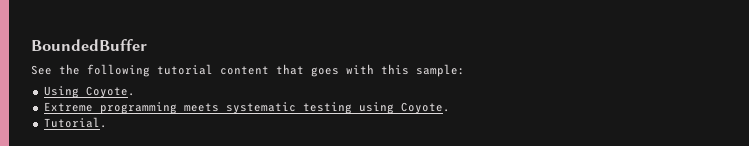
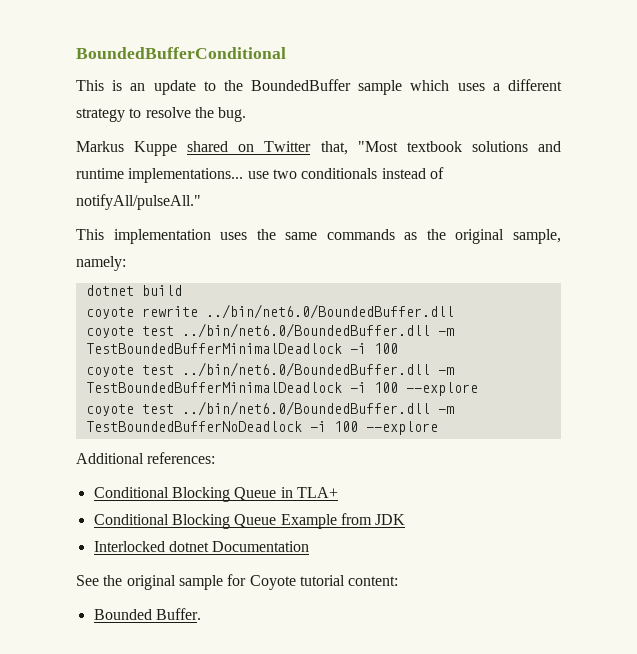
[31,39,147,51] [31,64,465,77] [43,86,135,98] [43,102,450,114] [43,117,107,128] BoundedBuffer // See the following tutorial content that goes with this sample: // Using Coyote. // Extreme programming meets systematic testing using Coyote. // Tutorial. -> [76,47,286,59] [76,79,562,95] [76,107,247,122] [76,141,561,156] [76,167,444,183] [76,194,201,210] [76,229,561,244] [76,256,126,271] [85,285,182,296] [85,304,454,319] [85,323,454,338] [85,343,398,354] [85,362,454,377] [85,382,478,396] [85,401,454,416] [85,421,438,435] [76,452,216,464] [93,487,338,502] [93,513,406,529] [93,541,310,552] [76,574,399,590] [93,608,201,620] BoundedBufferConditional // This is an update to the BoundedBuffer sample which uses a different strategy to resolve the bug. // Markus Kuppe shared on Twitter that, "Most textbook solutions and runtime implementations... use two conditionals instead of notifyAll/pulseAll." // This implementation uses the same commands as the original sample, namely: // dotnet build // coyote rewrite ../bin/net6.0/BoundedBuffer.dll // coyote test ../bin/net6.0/BoundedBuffer.dll -m TestBoundedBufferMinimalDeadlock -i 100 // coyote test ../bin/net6.0/BoundedBuffer.dll -m TestBoundedBufferMinimalDeadlock -i 100 --explore // coyote test ../bin/net6.0/BoundedBuffer.dll -m TestBoundedBufferNoDeadlock -i 100 --explore // Additional references: // Conditional Blocking Queue in TLA+ // Conditional Blocking Queue Example from JDK // Interlocked dotnet Documentation // See the original sample for Coyote tutorial content: // Bounded Buffer.

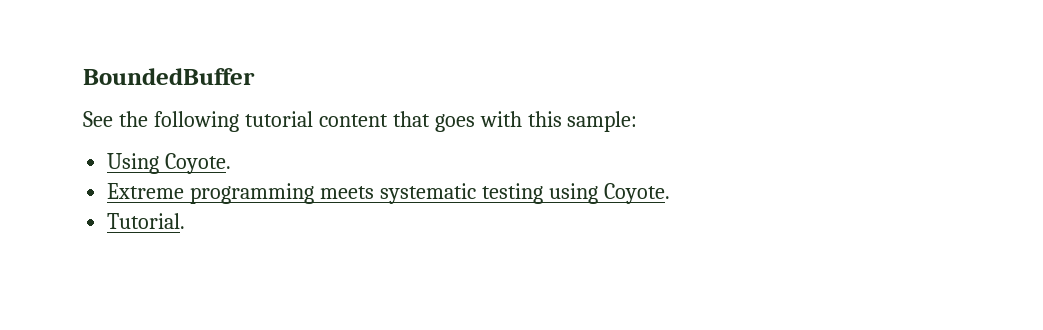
[76,47,286,59] [76,79,562,95] [76,107,247,122] [76,141,561,156] [76,167,444,183] [76,194,201,210] [76,229,561,244] [76,256,126,271] [85,285,182,296] [85,304,454,319] [85,323,454,338] [85,343,398,354] [85,362,454,377] [85,382,478,396] [85,401,454,416] [85,421,438,435] [76,452,216,464] [93,487,338,502] [93,513,406,529] [93,541,310,552] [76,574,399,590] [93,608,201,620] BoundedBufferConditional // This is an update to the BoundedBuffer sample which uses a different strategy to resolve the bug. // Markus Kuppe shared on Twitter that, "Most textbook solutions and runtime implementations... use two conditionals instead of notifyAll/pulseAll." // This implementation uses the same commands as the original sample, namely: // dotnet build // coyote rewrite ../bin/net6.0/BoundedBuffer.dll // coyote test ../bin/net6.0/BoundedBuffer.dll -m TestBoundedBufferMinimalDeadlock -i 100 // coyote test ../bin/net6.0/BoundedBuffer.dll -m TestBoundedBufferMinimalDeadlock -i 100 --explore // coyote test ../bin/net6.0/BoundedBuffer.dll -m TestBoundedBufferNoDeadlock -i 100 --explore // Additional references: // Conditional Blocking Queue in TLA+ // Conditional Blocking Queue Example from JDK // Interlocked dotnet Documentation // See the original sample for Coyote tutorial content: // Bounded Buffer. -> [83,68,255,85] [83,111,638,132] [107,153,232,174] [107,183,670,204] [107,213,186,229] BoundedBuffer // See the following tutorial content that goes with this sample: // Using Coyote. // Extreme programming meets systematic testing using Coyote. // Tutorial.

